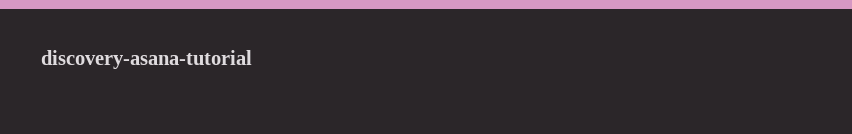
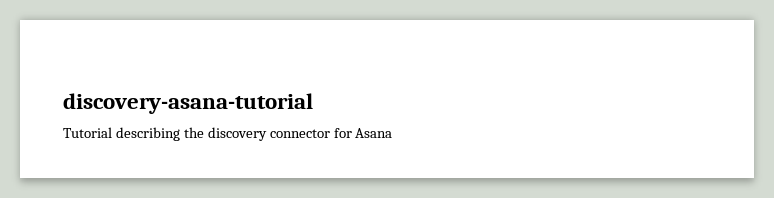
(252, 59) none -> [63,127,393,141] // Tutorial describing the discovery connector for Asana

